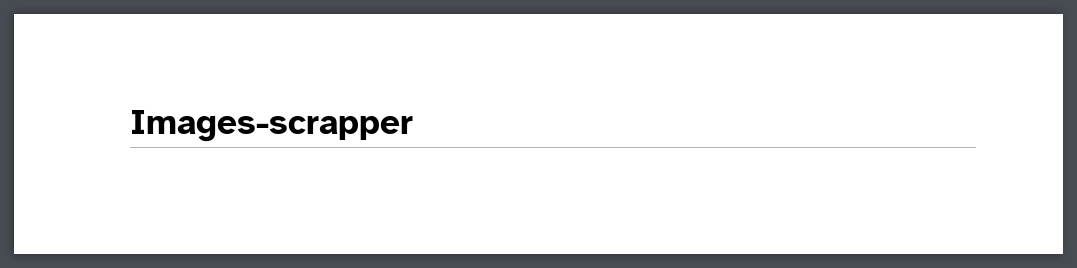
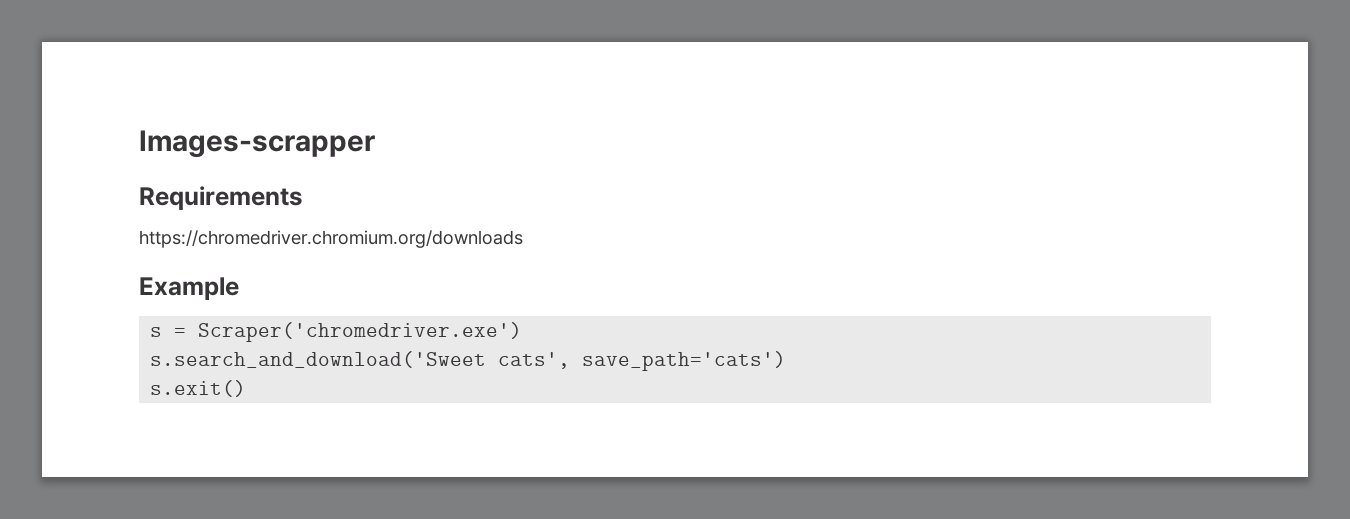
(413, 126) none -> [139,186,302,210] [139,230,523,248] [139,277,239,300] [150,322,523,342] [150,351,787,371] [150,380,247,397] // Requirements // https://chromedriver.chromium.org/downloads // Example // s = Scraper('chromedriver.exe') // s.search_and_download('Sweet cats', save_path='cats') // s.exit()

